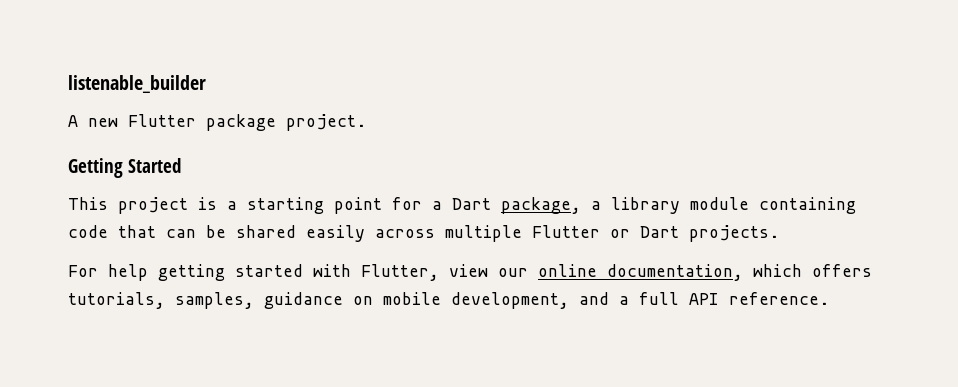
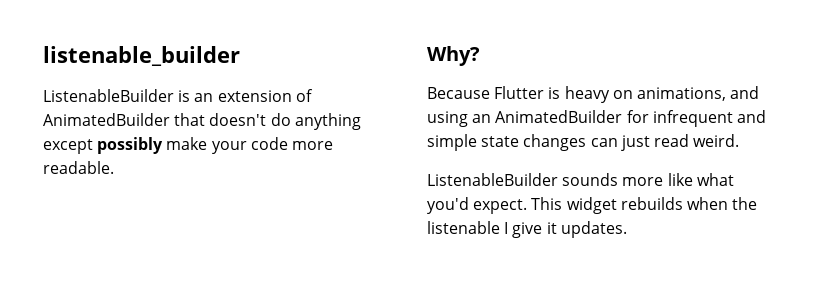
[68,114,366,131] [68,158,182,178] [68,197,856,214] [68,225,779,242] [68,264,872,281] [68,292,829,309] A new Flutter package project. // Getting Started // This project is a starting point for a Dart package, a library module containing code that can be shared easily across multiple Flutter or Dart projects. // For help getting started with Flutter, view our online documentation, which offers tutorials, samples, guidance on mobile development, and a full API reference. -> [43,89,313,102] [43,113,361,130] [43,137,333,154] [43,161,114,174] [427,46,480,66] [427,86,760,103] [427,110,766,127] [427,134,740,151] [427,173,734,186] [427,197,758,214] [427,221,627,238] ListenableBuilder is an extension of AnimatedBuilder that doesn't do anything except possibly make your code more readable. // Why? // Because Flutter is heavy on animations, and using an AnimatedBuilder for infrequent and simple state changes can just read weird. // ListenableBuilder sounds more like what you'd expect. This widget rebuilds when the listenable I give it updates.

